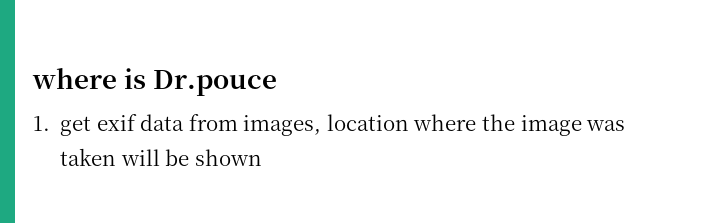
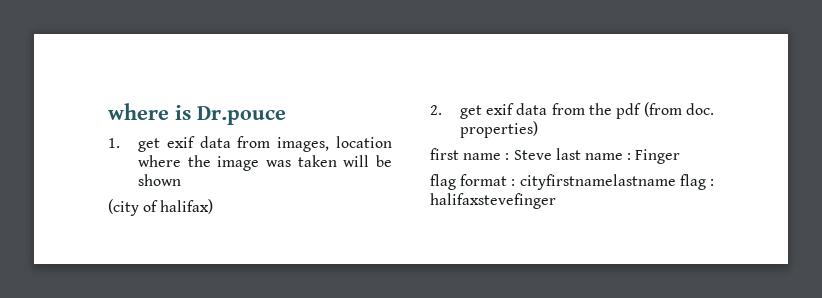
(262, 157) none -> [108,199,214,216] [430,102,714,119] [459,121,538,138] [430,148,681,164] [430,174,714,190] [430,193,556,209] // (city of halifax) // 2. get exif data from the pdf (from doc. properties) // first name : Steve last name : Finger // flag format : cityfirstnamelastname flag : halifaxstevefinger

